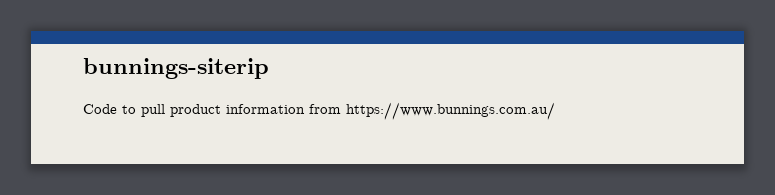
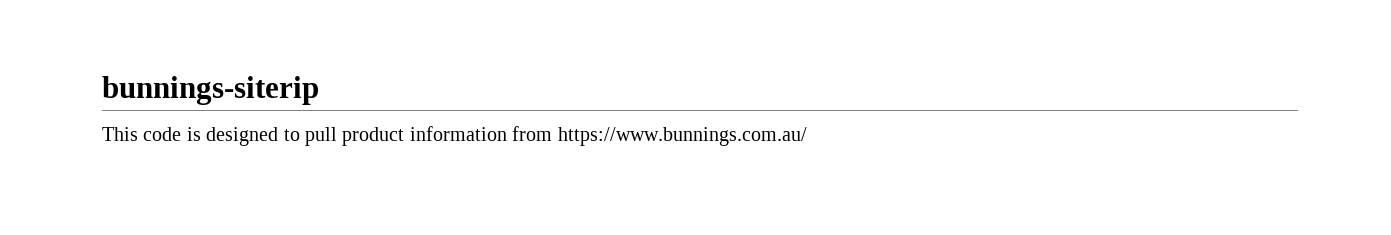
[83,104,117,114] Code -> [102,127,279,146] This code is designed

